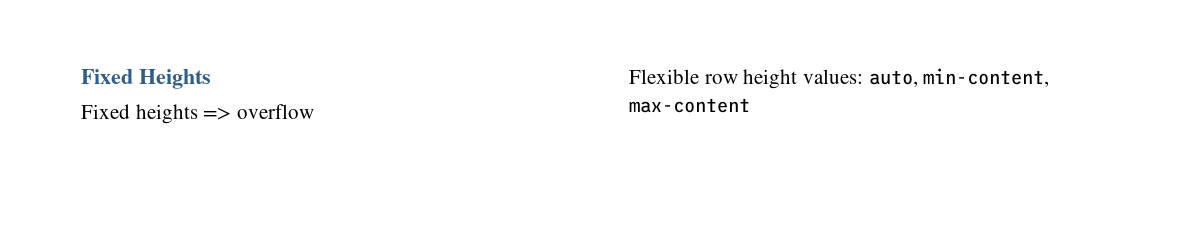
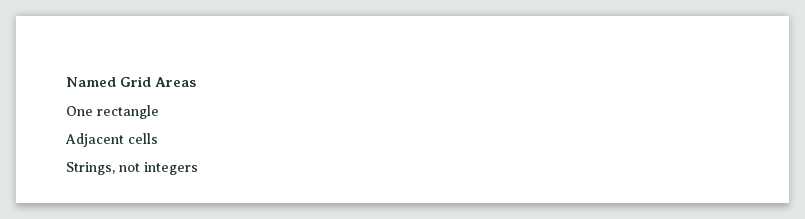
[81,69,211,89] [81,104,315,124] [629,68,1050,89] [629,98,750,113] Fixed Heights // Fixed heights => overflow // Flexible row height values: auto, min-content, max-content -> [66,76,196,87] [66,105,159,119] [65,133,158,147] [66,162,198,175] Named Grid Areas // One rectangle // Adjacent cells // Strings, not integers

